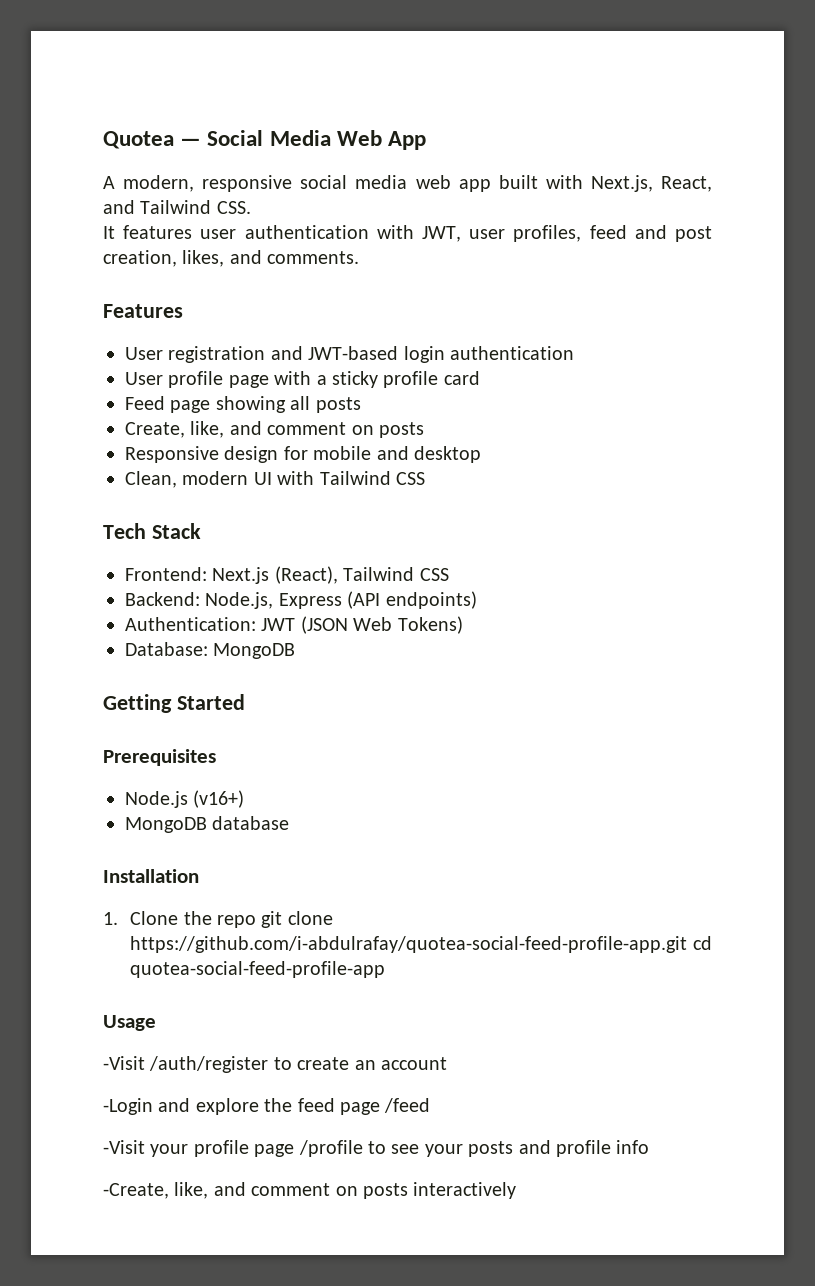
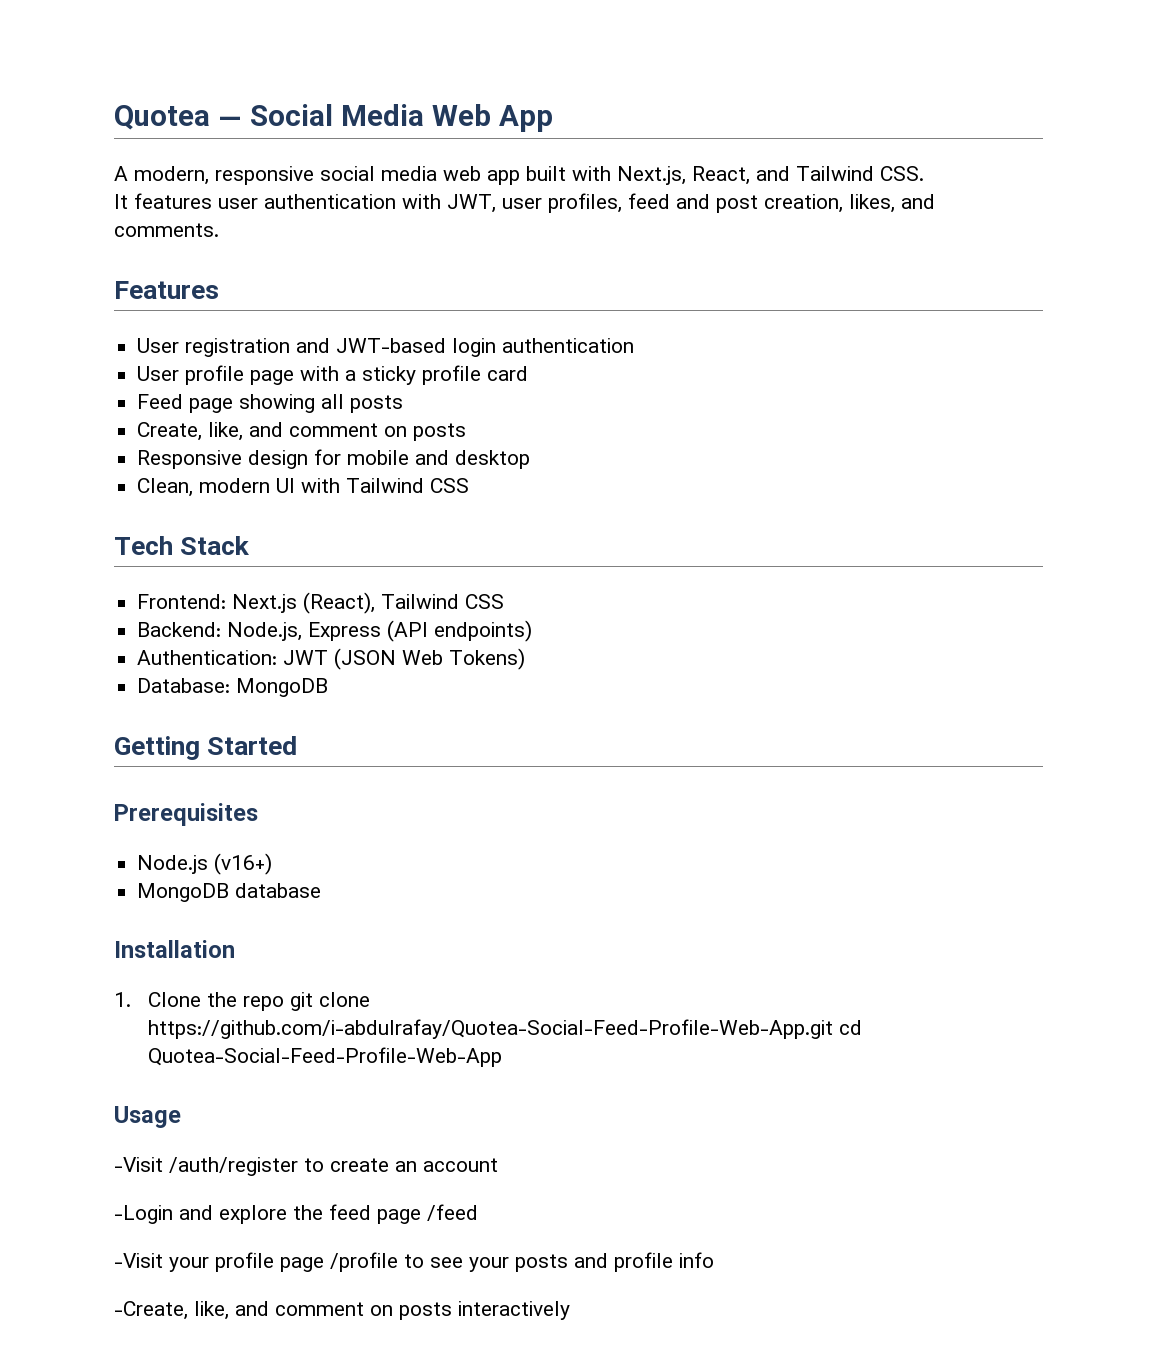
[130,936,712,953] [130,961,386,978] https://github.com/i-abdulrafay/quotea-social-feed-profile-app.git cd quotea-social-feed-profile-app -> [147,1019,862,1039] [147,1047,502,1067] https://github.com/i-abdulrafay/Quotea-Social-Feed-Profile-Web-App.git cd Quotea-Social-Feed-Profile-Web-App

